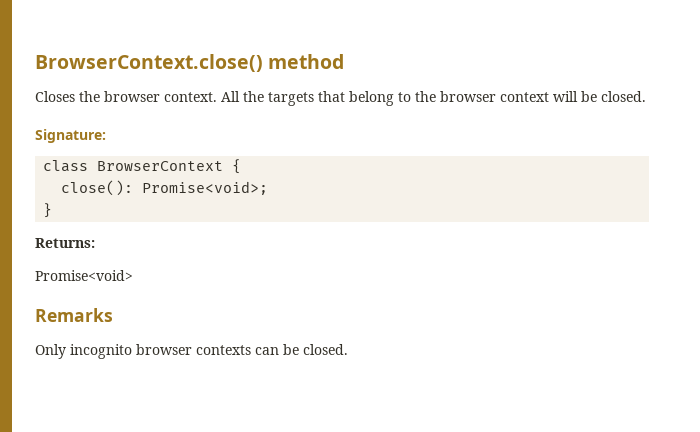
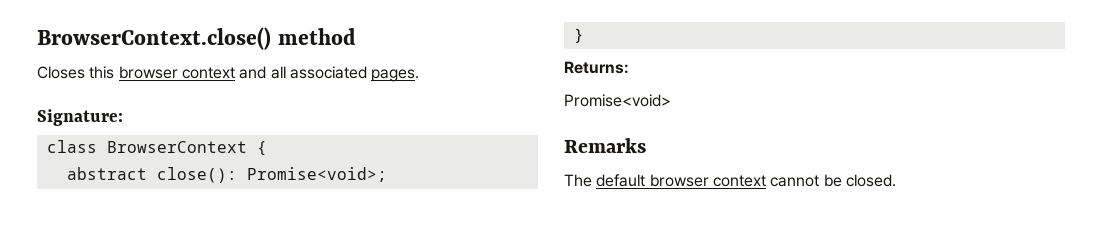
[79,91,646,106] the browser context. All the targets that belong to the browser context will be closed. -> [89,66,420,82] this browser context and all associated pages.
(242, 166) none -> [66,167,147,180] abstract
[35,344,279,359] Only incognito browser contexts can -> [564,174,820,187] The default browser context cannot

